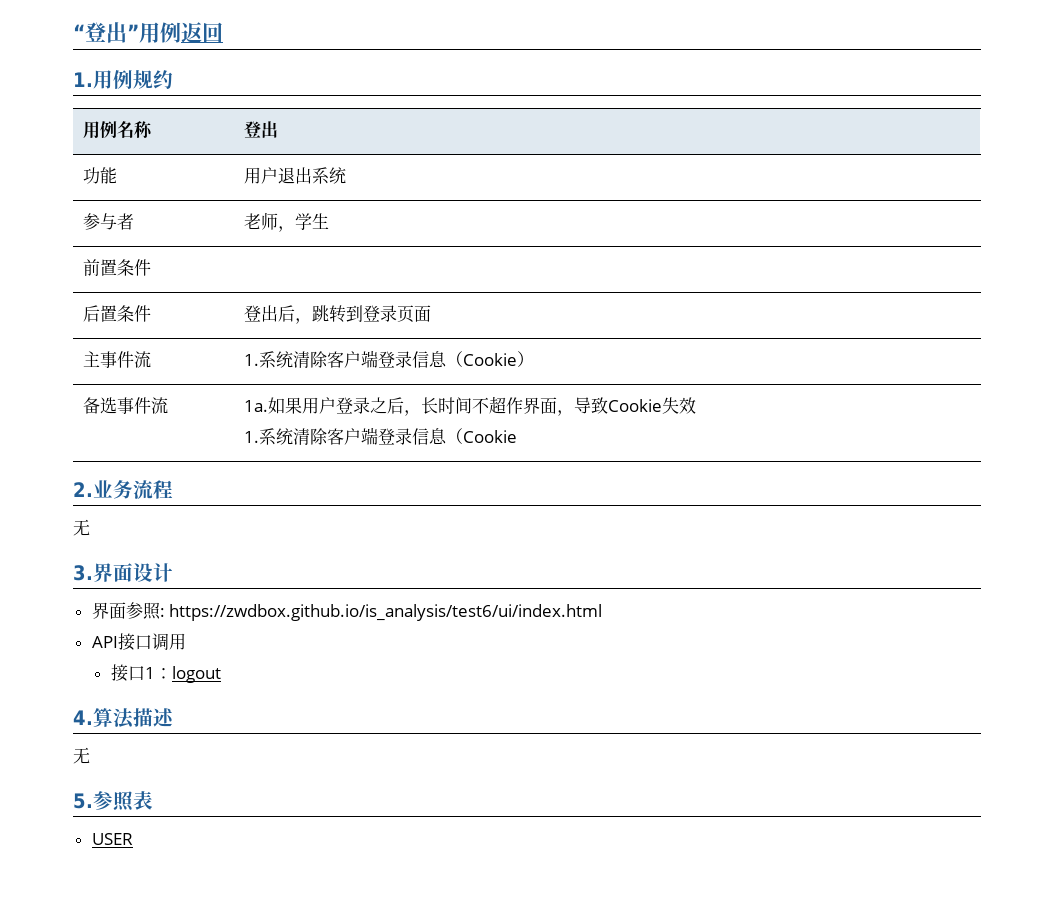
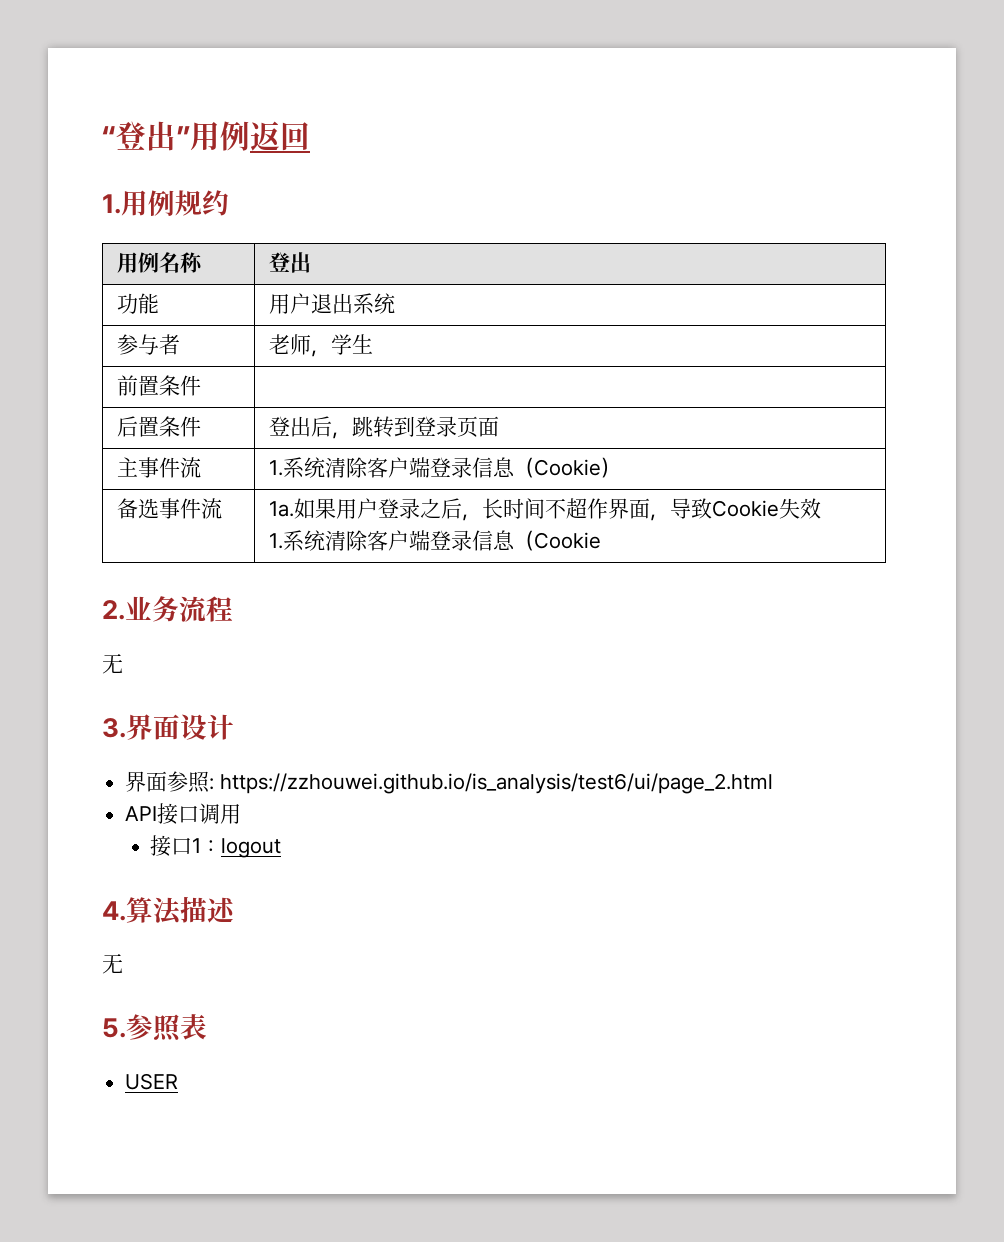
[169,604,603,621] https://zwdbox.github.io/is_analysis/test6/ui/index.html -> [219,773,773,794] https://zzhouwei.github.io/is_analysis/test6/ui/page_2.html

